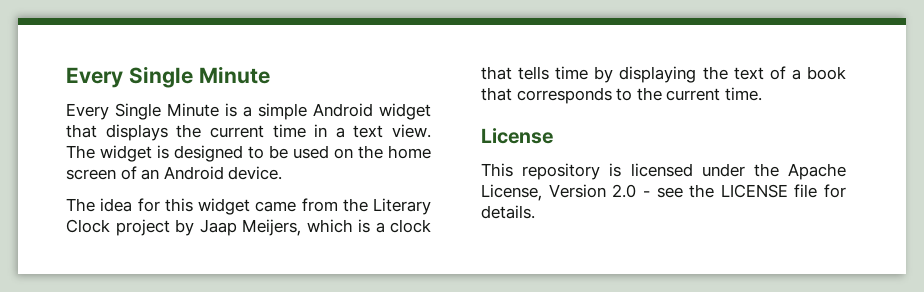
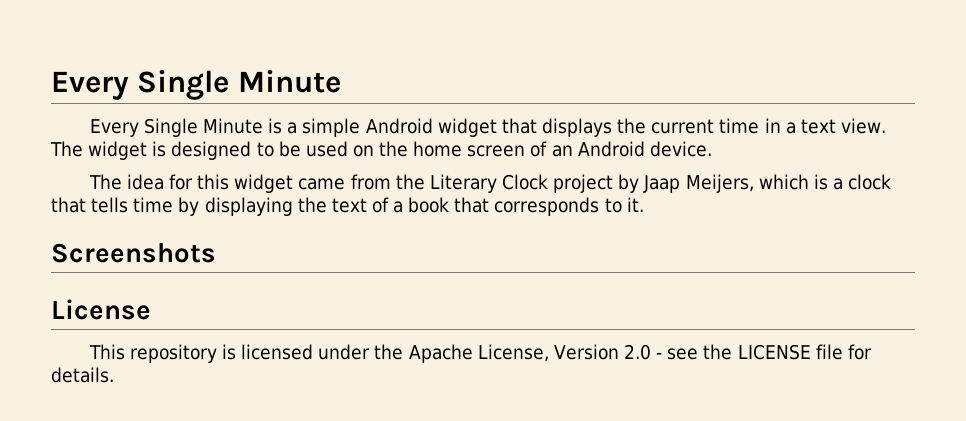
[636,87,762,101] the current time. -> [626,197,644,212] [51,243,216,263] it. // Screenshots

